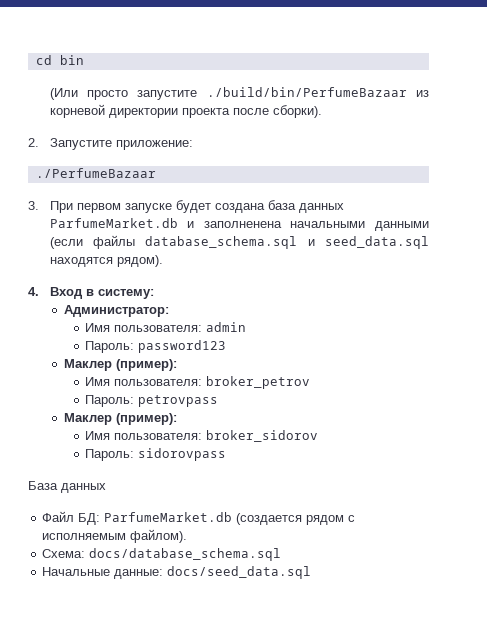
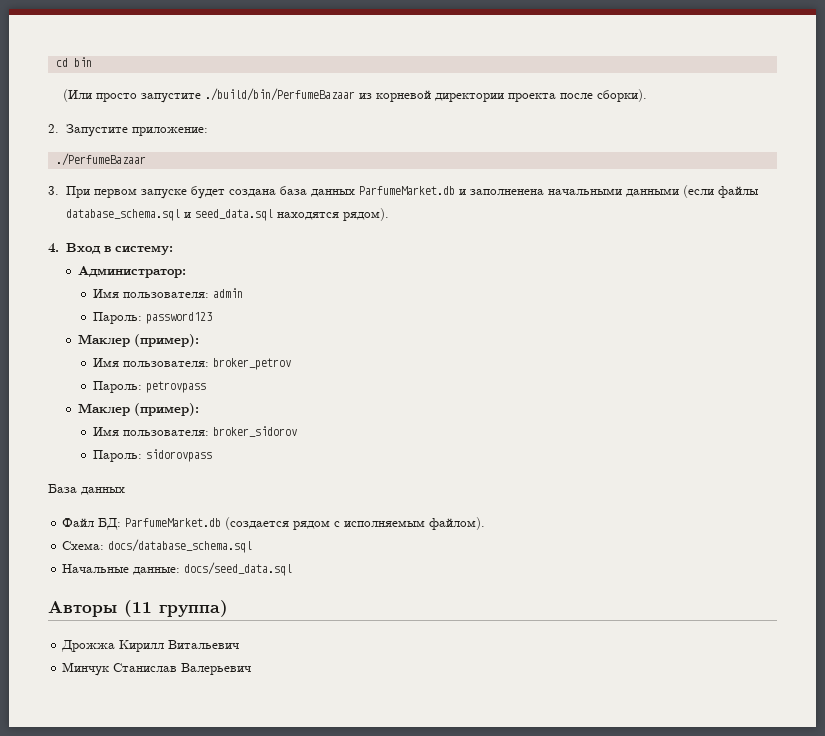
(312, 572) none -> [48,600,228,617] [61,640,240,652] [62,662,252,676] // Авторы (11 группа) // Дрожжа Кирилл Витальевич // Минчук Станислав Валерьевич

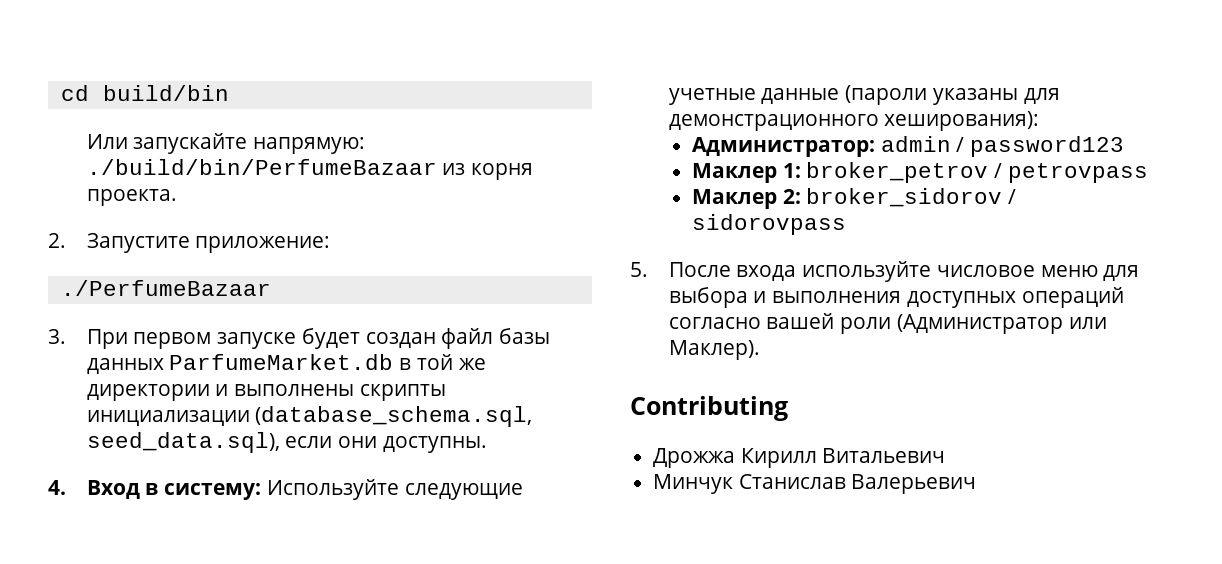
[73,57,92,67] [63,88,648,103] bin // (Или просто запустите ./build/bin/PerfumeBazaar из корневой директории проекта после сборки). -> [102,85,229,101] [86,133,366,154] [86,159,534,180] [86,189,177,206] build/bin // Или запускайте напрямую: ./build/bin/PerfumeBazaar из корня проекта.
[228,185,759,198] [65,208,389,221] [48,243,173,255] создана база данных ParfumeMarket.db и заполненена начальными данными (если файлы database_schema.sql и seed_data.sql находятся рядом). // 4. Вход в систему: -> [365,328,550,349] [86,354,486,374] [86,384,446,401] [86,406,533,427] [86,432,487,453] [48,479,523,500] [668,85,1060,105] [668,111,1040,131] создан файл базы данных ParfumeMarket.db в той же директории и выполнены скрипты инициализации (database_schema.sql, seed_data.sql), если они доступны. // 4. Вход в систему: Используйте следующие учетные данные (пароли указаны для демонстрационного хеширования):
[92,289,209,299] // Имя пользователя: -> (875, 147) none
[92,312,142,324] // Пароль: -> [956,137,965,152] /
[133,334,199,347] [92,358,209,368] (пример): // Имя пользователя: -> [782,163,801,178] 1:
[92,381,142,393] // Пароль: -> [993,163,1002,178] /
[133,403,199,416] [92,427,209,437] (пример): // Имя пользователя: -> [782,189,801,204] 2:
[92,450,142,462] // Пароль: -> [1007,189,1016,204] /
[48,484,125,495] [62,517,486,530] [62,539,253,553] [62,562,293,576] [48,600,228,617] База данных // Файл БД: ParfumeMarket.db (создается рядом с исполняемым файлом). // Схема: docs/database_schema.sql // Начальные данные: docs/seed_data.sql // Авторы (11 группа) -> [630,261,1140,282] [668,287,1124,308] [668,313,1107,334] [668,340,760,360] [630,396,788,421] 5. После входа используйте числовое меню для выбора и выполнения доступных операций согласно вашей роли (Администратор или Маклер). // Contributing

